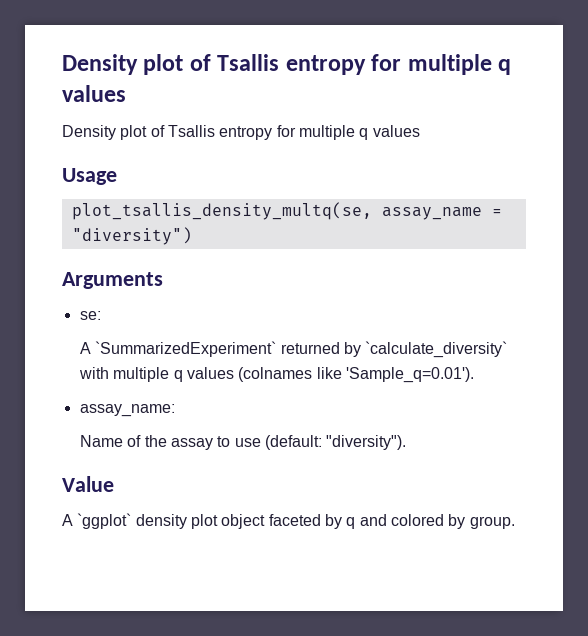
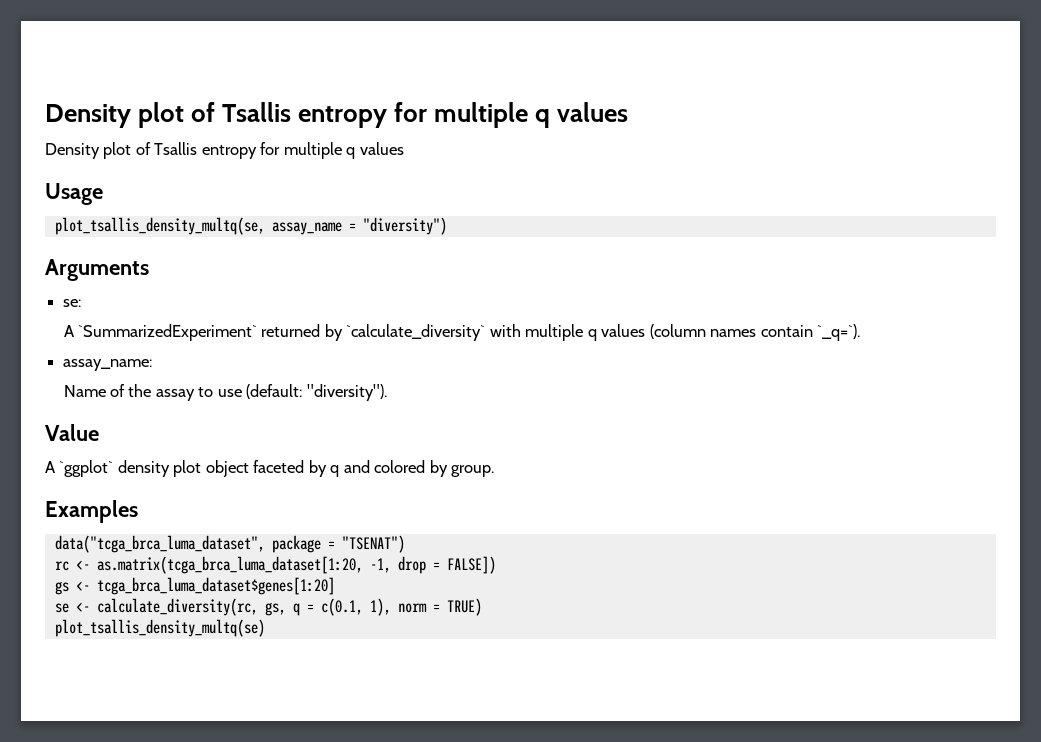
[238,367,474,383] (colnames like 'Sample_q=0.01'). -> [649,324,860,341] (column names contain `_q=`).
(515, 522) none -> [45,500,138,523] [54,535,405,553] [54,556,496,574] [54,577,335,595] [54,598,482,616] [54,619,265,637] // Examples // data("tcga_brca_luma_dataset", package = "TSENAT") // rc <- as.matrix(tcga_brca_luma_dataset[1:20, -1, drop = FALSE]) // gs <- tcga_brca_luma_dataset$genes[1:20] // se <- calculate_diversity(rc, gs, q = c(0.1, 1), norm = TRUE) // plot_tsallis_density_multq(se)

